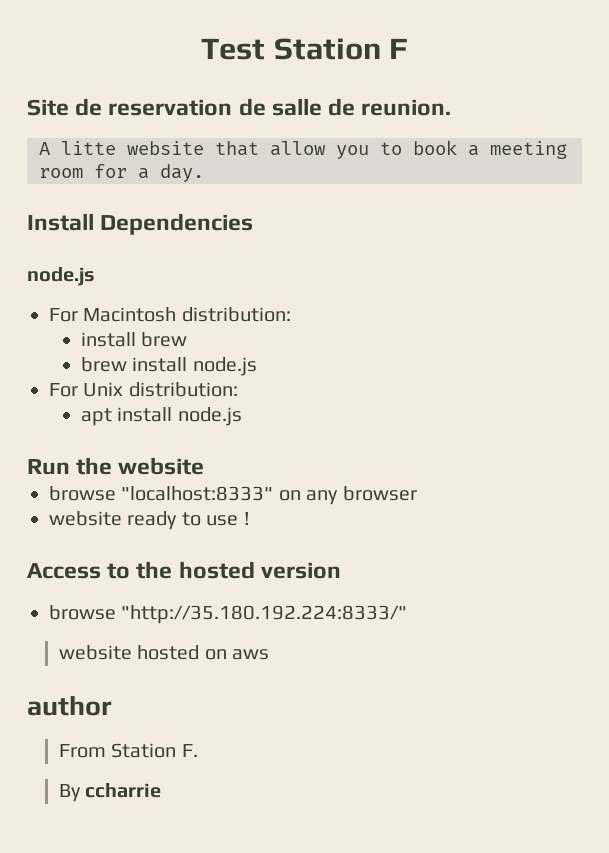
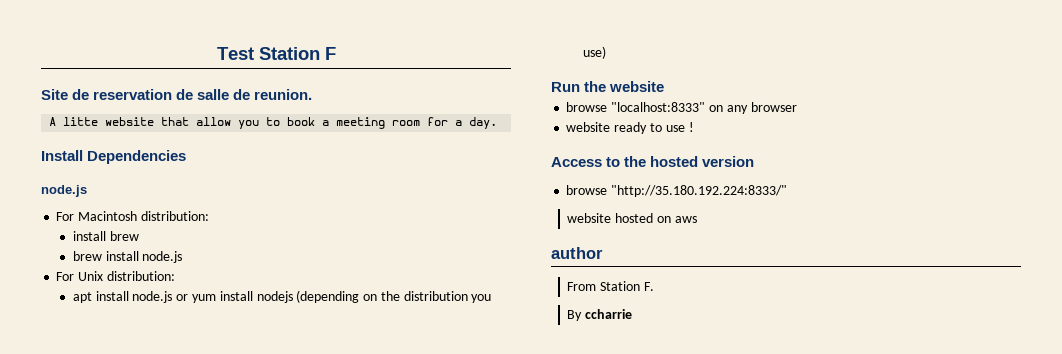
(242, 416) none -> [176,290,492,303] [582,46,606,59] or yum install nodejs (depending on the distribution you use)

